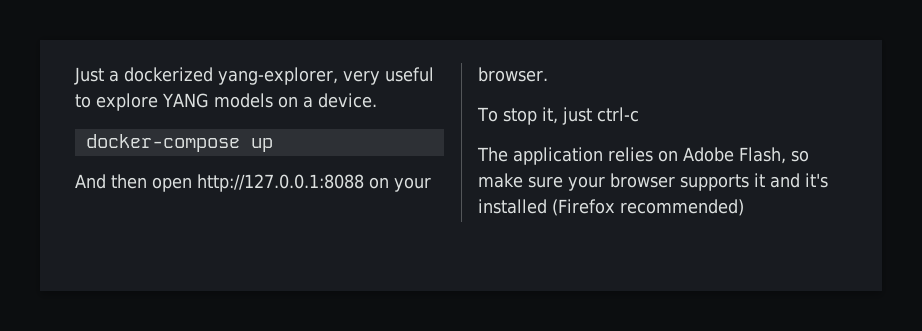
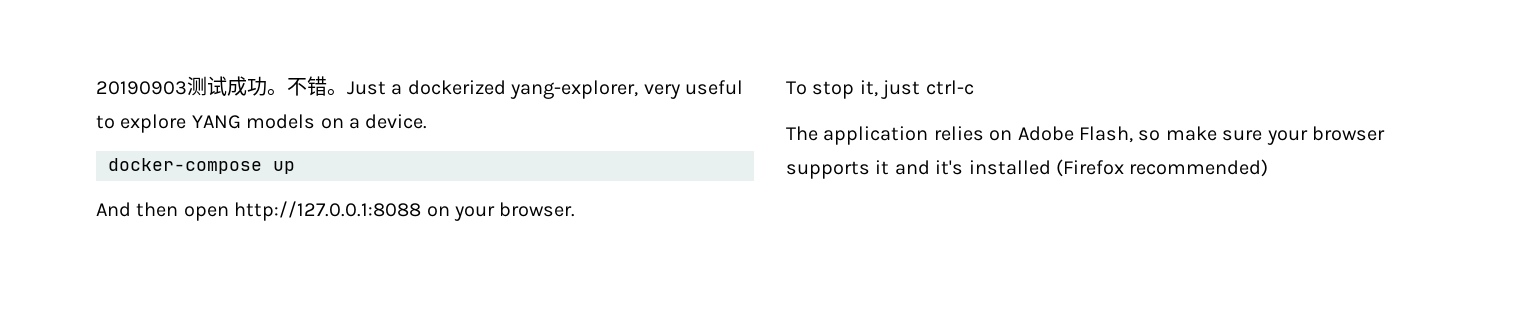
(74, 76) none -> [96,76,347,96] 20190903测试成功。不错。

